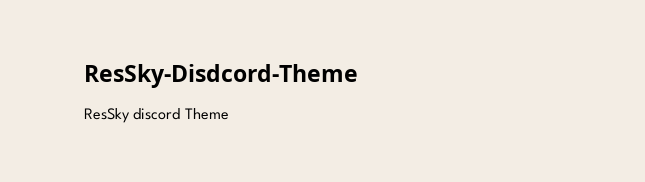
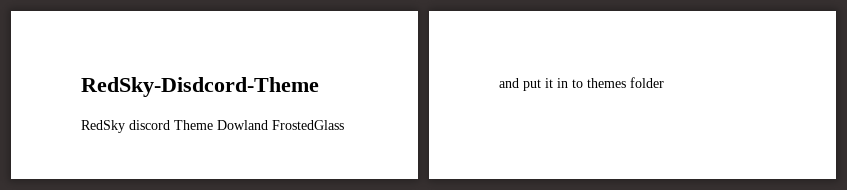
[84,64,358,88] [84,108,229,123] ResSky-Disdcord-Theme // ResSky discord Theme -> [81,77,319,97] [81,120,344,133] [499,77,664,91] RedSky-Disdcord-Theme // RedSky discord Theme Dowland FrostedGlass and put it in to themes folder

